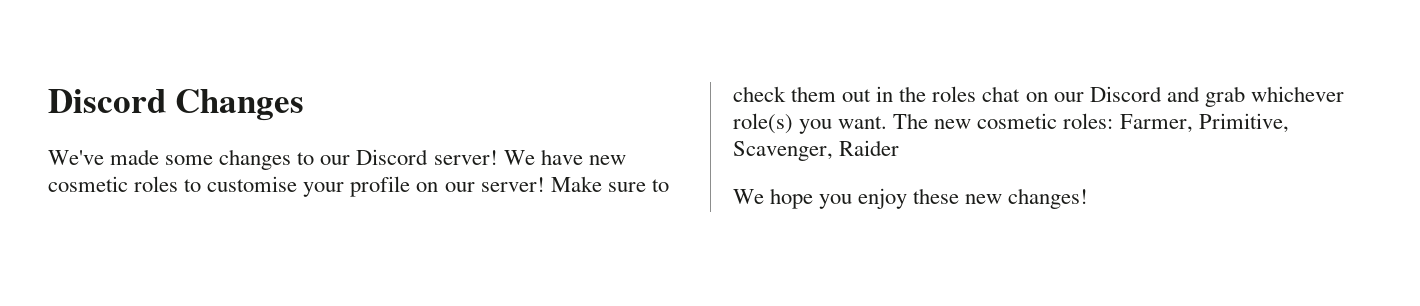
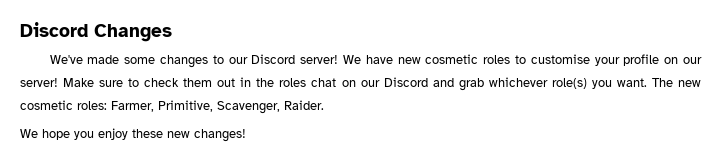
[839,140,900,156] Raider -> [284,100,324,110] Raider.

